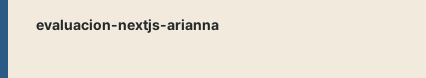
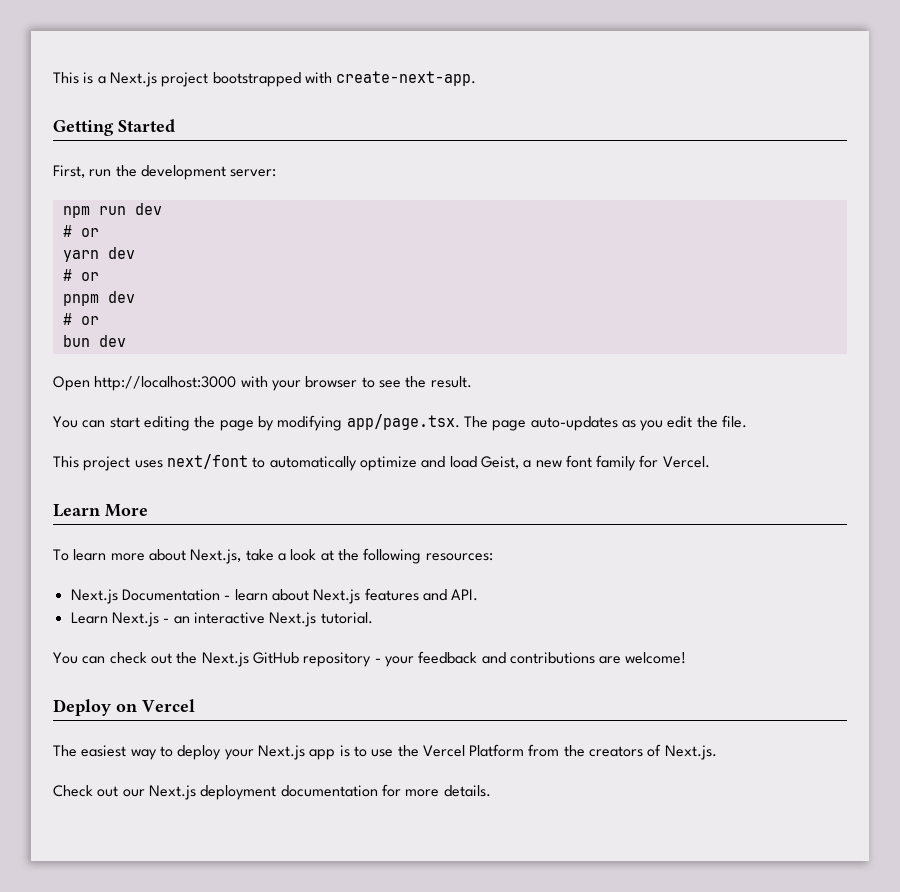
[36,19,219,33] evaluacion-nextjs-arianna -> [53,71,477,87] [53,119,175,136] [53,165,277,180] [62,203,162,218] [62,225,99,237] [62,247,135,262] [62,269,99,281] [62,291,135,306] [62,313,99,325] [62,335,126,347] [53,376,472,391] [53,414,748,431] [53,454,710,471] [53,504,148,517] [53,548,493,564] [70,588,479,604] [70,612,373,627] [53,651,687,667] [53,699,195,716] [53,744,717,760] [53,784,491,800] This is a Next.js project bootstrapped with create-next-app. // Getting Started // First, run the development server: // npm run dev // # or // yarn dev // # or // pnpm dev // # or // bun dev // Open http://localhost:3000 with your browser to see the result. // You can start editing the page by modifying app/page.tsx. The page auto-updates as you edit the file. // This project uses next/font to automatically optimize and load Geist, a new font family for Vercel. // Learn More // To learn more about Next.js, take a look at the following resources: // Next.js Documentation - learn about Next.js features and API. // Learn Next.js - an interactive Next.js tutorial. // You can check out the Next.js GitHub repository - your feedback and contributions are welcome! // Deploy on Vercel // The easiest way to deploy your Next.js app is to use the Vercel Platform from the creators of Next.js. // Check out our Next.js deployment documentation for more details.

